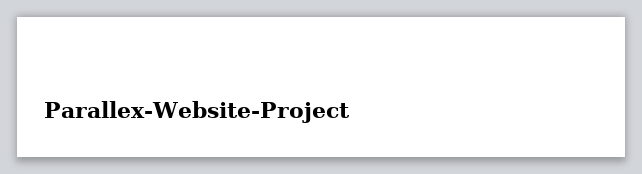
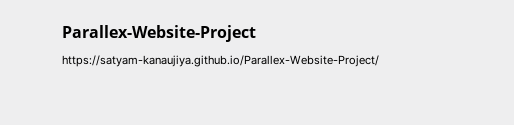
(350, 112) none -> [62,55,379,67] // https://satyam-kanaujiya.github.io/Parallex-Website-Project/

